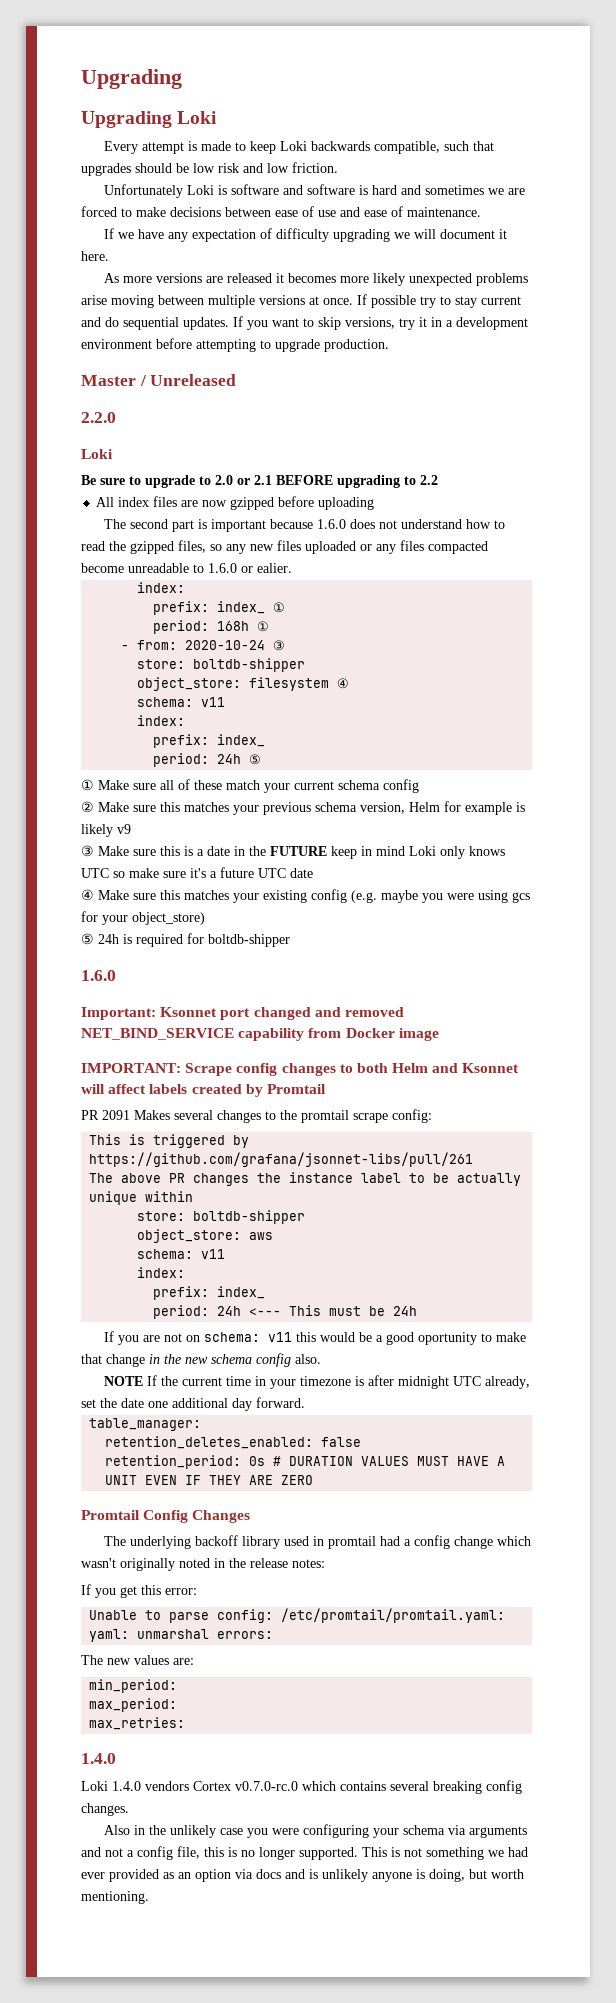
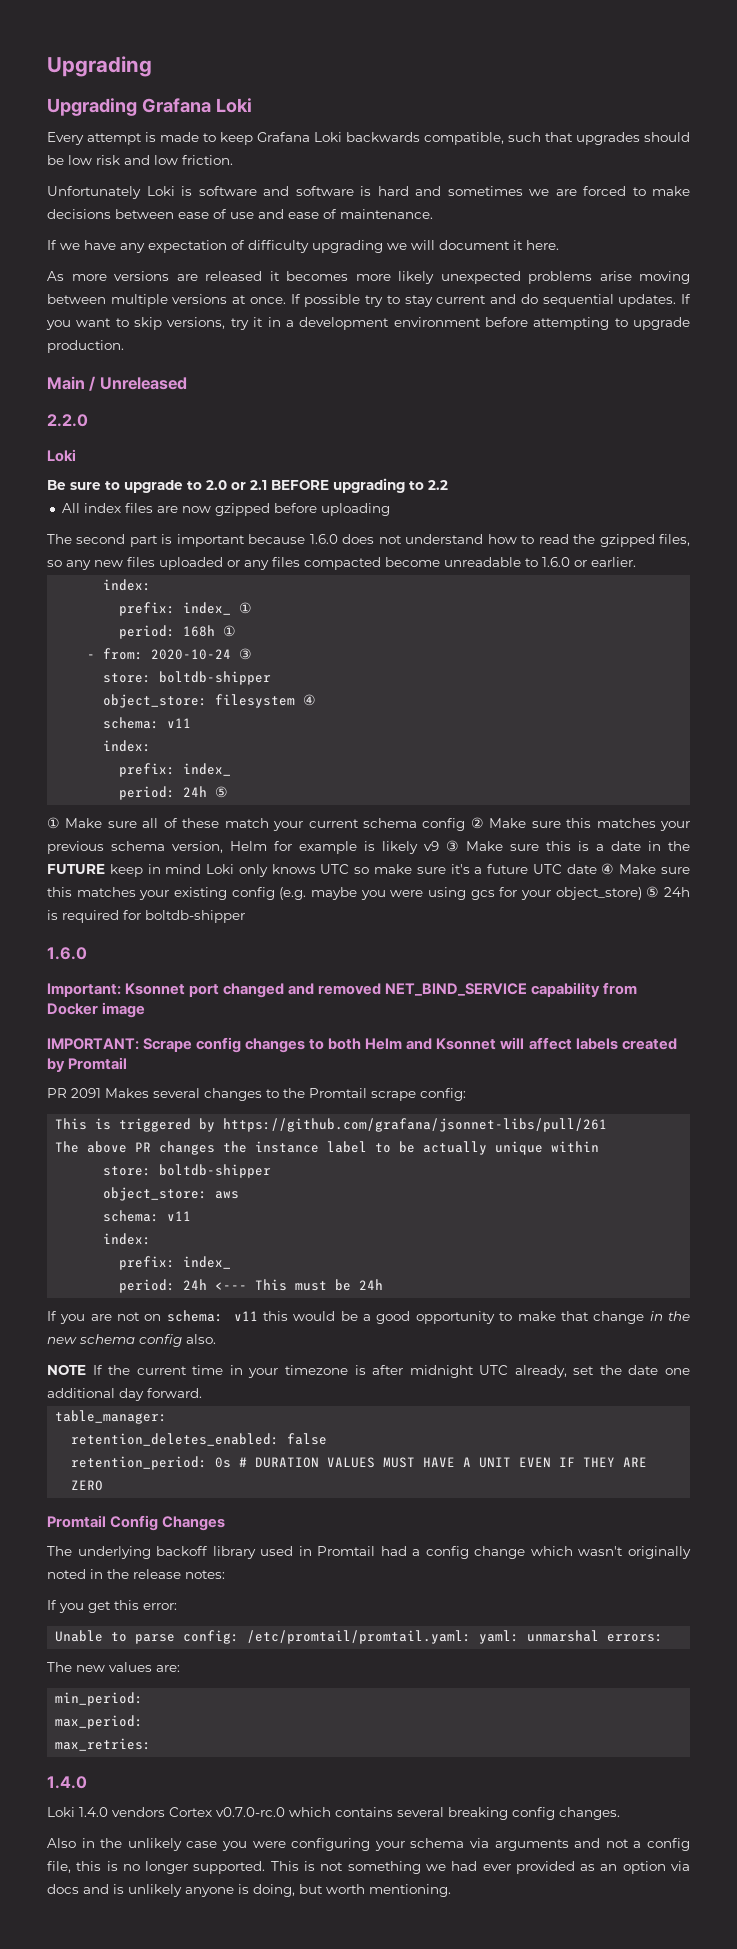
(172, 119) none -> [141,98,211,113] Grafana
(276, 147) none -> [257,132,310,142] Grafana
[81,375,136,386] Master -> [47,376,85,390] Main
[257,563,292,573] ealier. -> [591,557,636,567] earlier.
(419, 786) // -> (466, 824) none
(131, 829) // -> (439, 846) none
(313, 873) // -> (597, 869) none
(205, 918) // -> (642, 893) none
[301,1110,349,1123] promtail -> [309,1088,367,1098] Promtail
[417,1332,477,1345] oportunity -> [415,1311,495,1324] opportunity
[327,1536,376,1549] promtail -> [317,1546,376,1556] Promtail

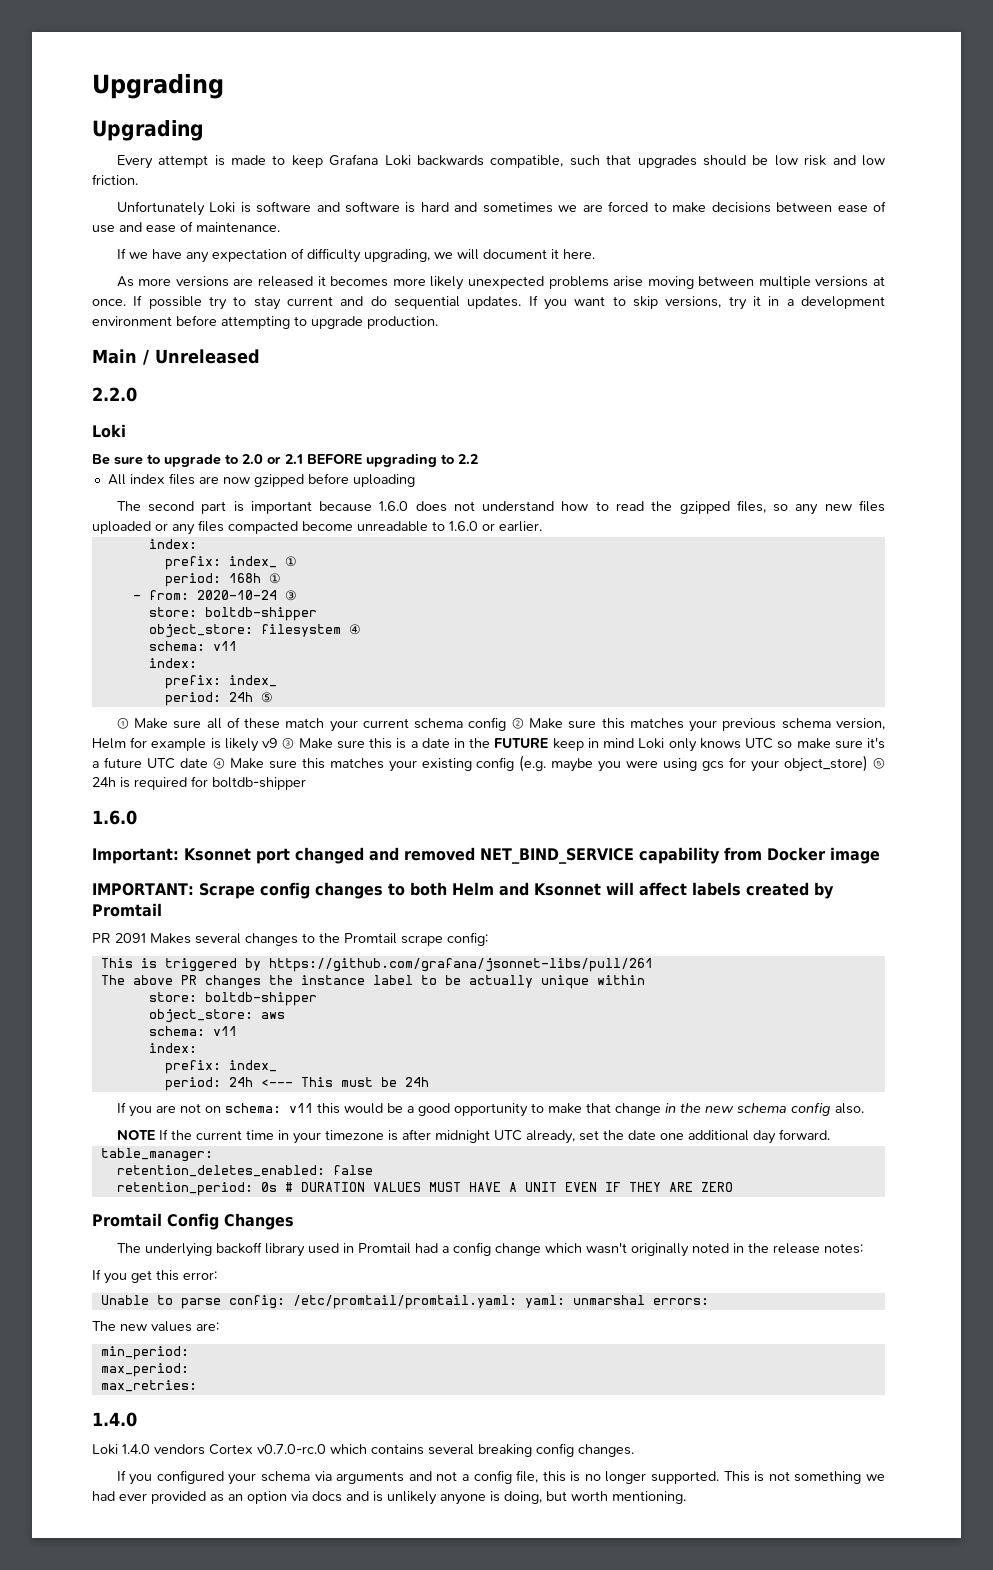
[141,98,252,113] Grafana Loki -> (204, 130) none
[312,240,383,253] upgrading -> [363,249,430,262] upgrading,
[47,1838,371,1851] Also in the unlikely case you were configuring -> [116,1470,224,1485] If you configured

